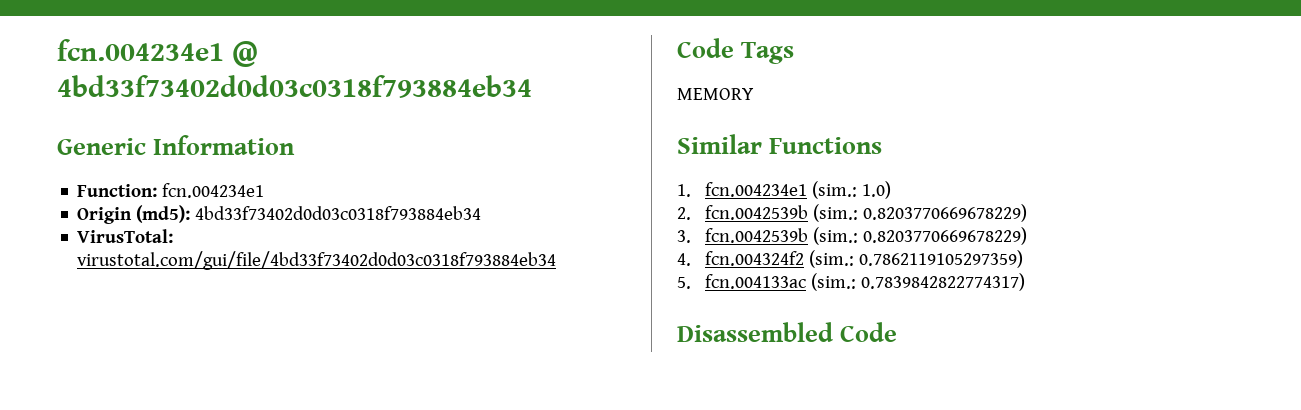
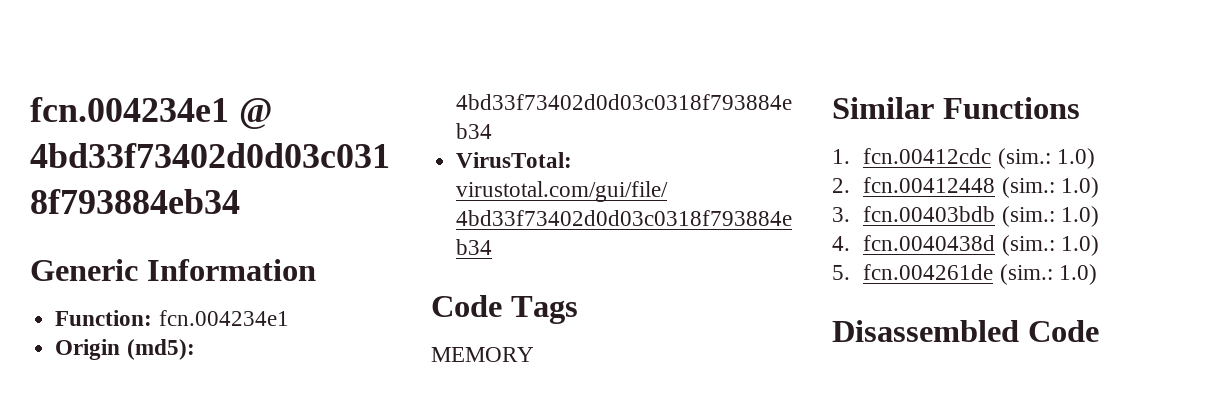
[705,182,808,197] fcn.004234e1 -> [863,148,992,164] fcn.00412cdc
[705,204,1028,222] [677,227,1028,245] [677,250,1024,268] [677,273,1026,291] fcn.0042539b (sim.: 0.8203770669678229) // 3. fcn.0042539b (sim.: 0.8203770669678229) // 4. fcn.004324f2 (sim.: 0.7862119105297359) // 5. fcn.004133ac (sim.: 0.7839842822774317) -> [863,177,1099,198] [832,206,1099,227] [832,235,1099,256] [832,264,1097,285] fcn.00412448 (sim.: 1.0) // 3. fcn.00403bdb (sim.: 1.0) // 4. fcn.0040438d (sim.: 1.0) // 5. fcn.004261de (sim.: 1.0)

